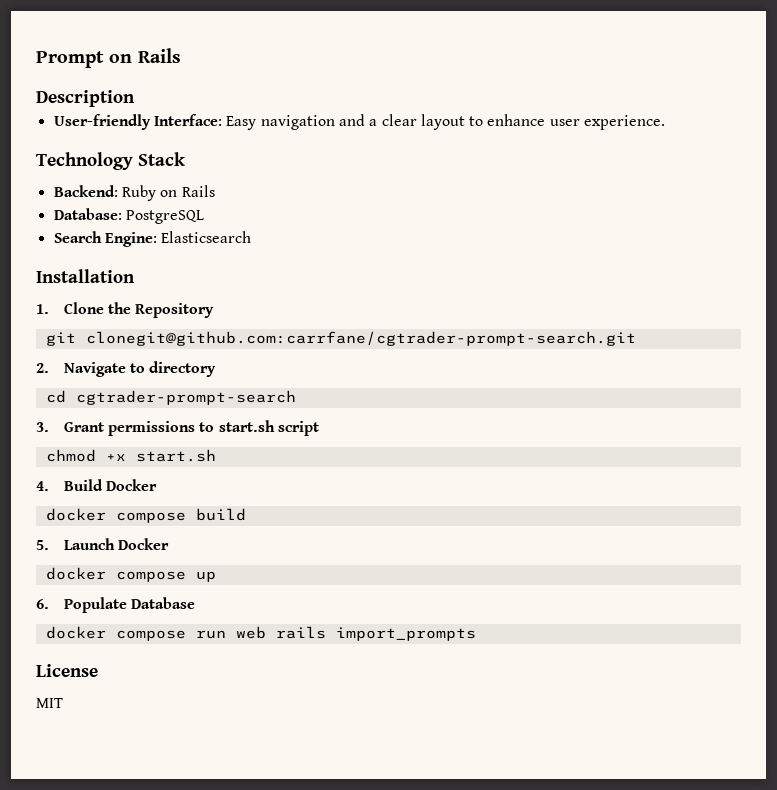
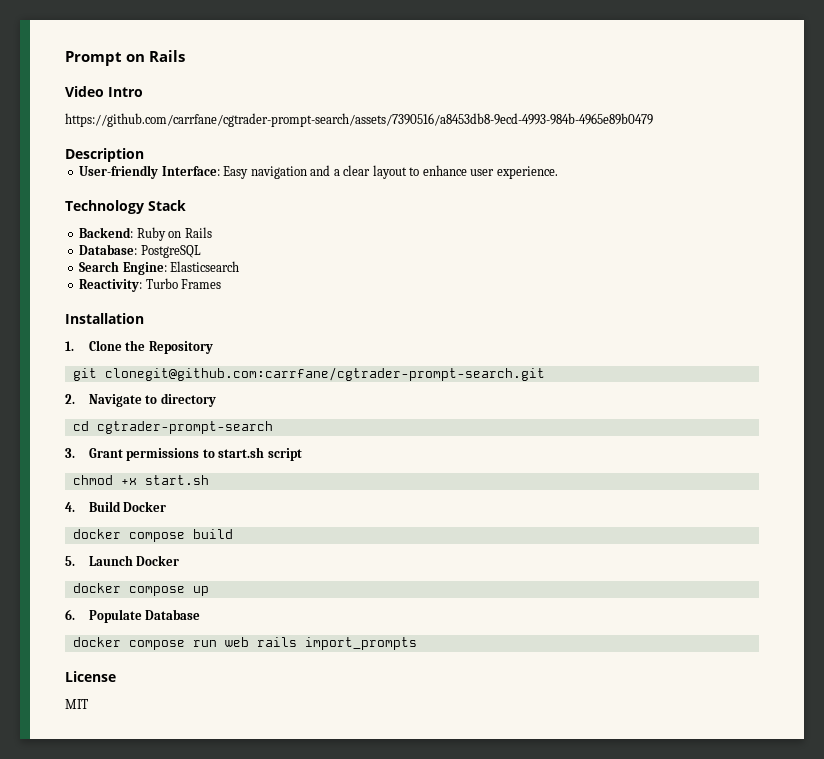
(181, 55) none -> [65,86,143,97] [65,113,653,127] // Video Intro // https://github.com/carrfane/cgtrader-prompt-search/assets/7390516/a8453db8-9ecd-4993-984b-4965e89b0479
(252, 237) none -> [79,278,222,292] // Reactivity: Turbo Frames

